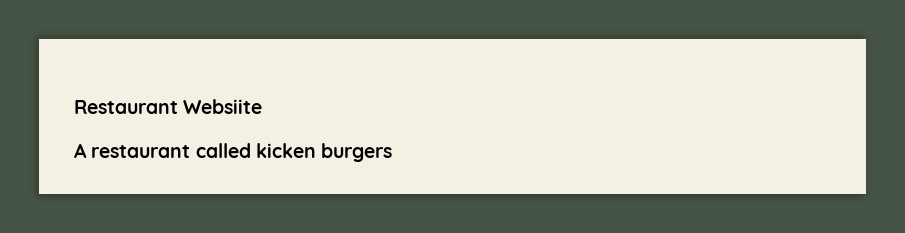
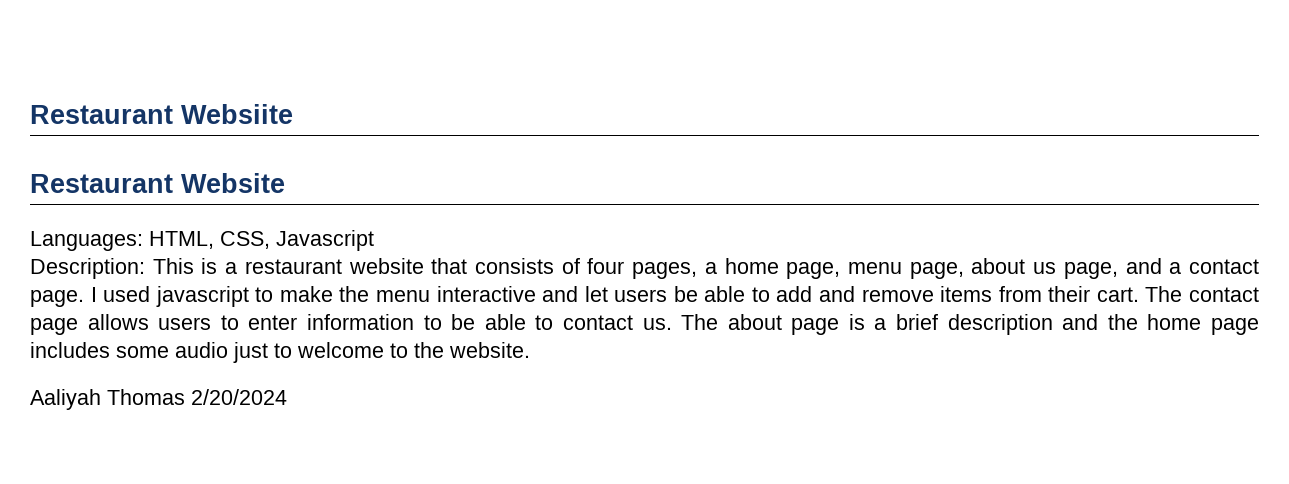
[74,143,393,162] A restaurant called kicken burgers -> [30,173,285,193] [30,230,374,251] [30,258,1259,279] [30,286,1260,307] [30,314,1259,335] [30,342,530,363] [30,389,287,410] Restaurant Website // Languages: HTML, CSS, Javascript // Description: This is a restaurant website that consists of four pages, a home page, menu page, about us page, and a contact page. I used javascript to make the menu interactive and let users be able to add and remove items from their cart. The contact page allows users to enter information to be able to contact us. The about page is a brief description and the home page includes some audio just to welcome to the website. // Aaliyah Thomas 2/20/2024

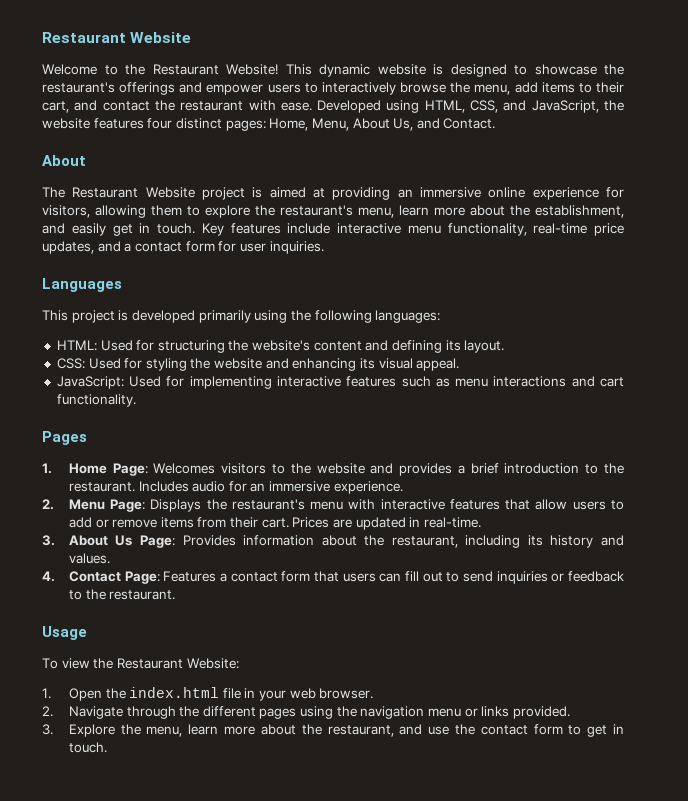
[30,104,293,124] [30,174,173,193] Restaurant Websiite // Restaurant -> [42,32,126,43] Restaurant
[30,230,374,251] [30,258,1259,279] [30,286,746,307] Languages: HTML, CSS, Javascript // Description: This is a restaurant website that consists of four pages, a home page, menu page, about us page, and a contact page. I used javascript to make the menu interactive and let users be able -> [42,64,624,77] [42,82,624,95] [42,100,625,113] [42,118,496,131] [42,155,86,166] [42,187,624,200] [42,205,624,218] [42,223,624,236] [42,241,324,254] [42,278,122,292] [42,310,441,323] [56,340,505,353] [56,358,460,371] [56,376,624,389] [56,394,136,407] [42,431,87,445] [42,463,625,476] [68,481,403,494] [42,499,606,512] Welcome to the Restaurant Website! This dynamic website is designed to showcase the restaurant's offerings and empower users to interactively browse the menu, add items to their cart, and contact the restaurant with ease. Developed using HTML, CSS, and JavaScript, the website features four distinct pages: Home, Menu, About Us, and Contact. // About // The Restaurant Website project is aimed at providing an immersive online experience for visitors, allowing them to explore the restaurant's menu, learn more about the establishment, and easily get in touch. Key features include interactive menu functionality, real-time price updates, and a contact form for user inquiries. // Languages // This project is developed primarily using the following languages: // HTML: Used for structuring the website's content and defining its layout. // CSS: Used for styling the website and enhancing its visual appeal. // JavaScript: Used for implementing interactive features such as menu interactions and cart functionality. // Pages // 1. Home Page: Welcomes visitors to the website and provides a brief introduction to the restaurant. Includes audio for an immersive experience. // 2. Menu Page: Displays the restaurant's menu with interactive features that allow users
[819,286,856,302] and -> [95,519,109,528] or
[1145,286,1260,302] [30,314,1259,335] [30,342,530,363] [30,389,287,410] The contact page allows users to enter information to be able to contact us. The about page is a brief description and the home page includes some audio just to welcome to the website. // Aaliyah Thomas 2/20/2024 -> [292,517,481,530] [42,535,624,548] [68,553,110,564] [42,571,624,584] [68,589,176,600] [42,626,87,640] [42,658,239,669] [42,687,374,701] [42,706,570,719] [42,724,625,737] [68,742,107,753] Prices are updated in real-time. // 3. About Us Page: Provides information about the restaurant, including its history and values. // 4. Contact Page: Features a contact form that users can fill out to send inquiries or feedback to the restaurant. // Usage // To view the Restaurant Website: // 1. Open the index.html file in your web browser. // 2. Navigate through the different pages using the navigation menu or links provided. // 3. Explore the menu, learn more about the restaurant, and use the contact form to get in touch.

